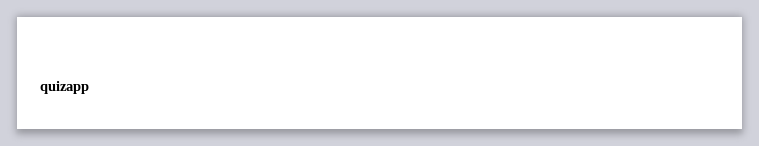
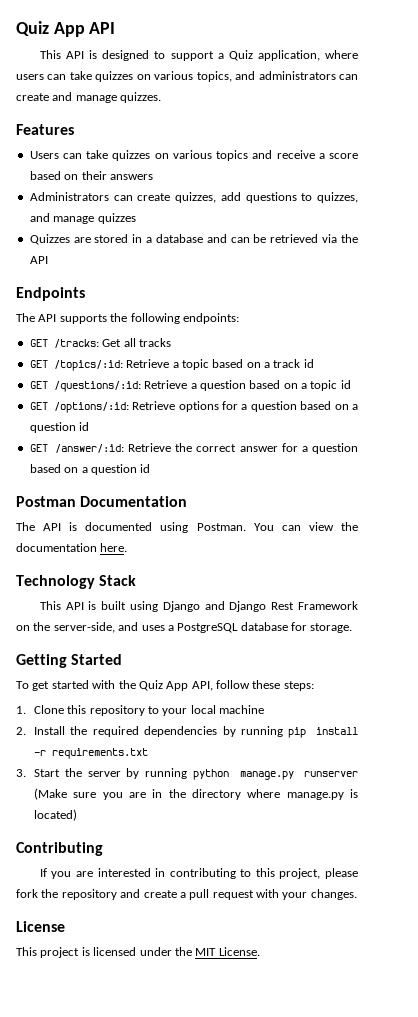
[40,81,89,94] quizapp -> [16,21,116,37] [39,50,358,61] [16,71,359,82] [16,92,162,103] [16,124,74,135] [29,150,358,161] [29,171,153,180] [29,192,358,203] [29,213,136,224] [29,234,358,245] [29,256,48,264] [16,287,85,301] [16,313,239,324] [29,338,171,348] [29,359,314,371] [29,380,351,392] [29,401,359,413] [29,422,90,433] [29,443,358,454] [29,464,151,475] [16,496,188,507] [16,522,358,533] [16,543,128,552] [16,575,137,589] [39,601,358,612] [16,622,353,633] [16,654,123,668] [16,680,314,691] [16,705,265,716] [16,726,359,738] [33,748,148,759] [16,768,358,780] [33,788,359,800] [33,809,77,821] [16,842,103,856] [39,868,358,879] [16,889,357,900] [16,921,65,932] [16,947,260,958] Quiz App API // This API is designed to support a Quiz application, where users can take quizzes on various topics, and administrators can create and manage quizzes. // Features // Users can take quizzes on various topics and receive a score based on their answers // Administrators can create quizzes, add questions to quizzes, and manage quizzes // Quizzes are stored in a database and can be retrieved via the API // Endpoints // The API supports the following endpoints: // GET /tracks: Get all tracks // GET /topics/:id: Retrieve a topic based on a track id // GET /questions/:id: Retrieve a question based on a topic id // GET /options/:id: Retrieve options for a question based on a question id // GET /answer/:id: Retrieve the correct answer for a question based on a question id // Postman Documentation // The API is documented using Postman. You can view the documentation here. // Technology Stack // This API is built using Django and Django Rest Framework on the server-side, and uses a PostgreSQL database for storage. // Getting Started // To get started with the Quiz App API, follow these steps: // 1. Clone this repository to your local machine // 2. Install the required dependencies by running pip install -r requirements.txt // 3. Start the server by running python manage.py runserver (Make sure you are in the directory where manage.py is located) // Contributing // If you are interested in contributing to this project, please fork the repository and create a pull request with your changes. // License // This project is licensed under the MIT License.

